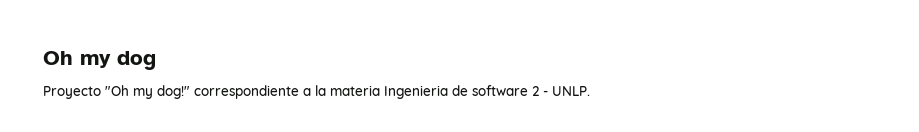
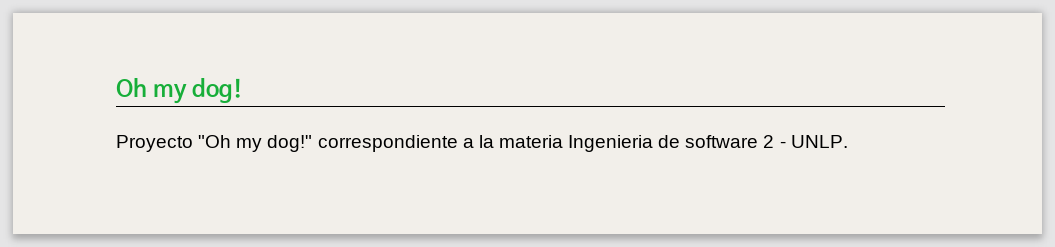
[117,51,156,70] dog -> [192,78,244,103] dog!

